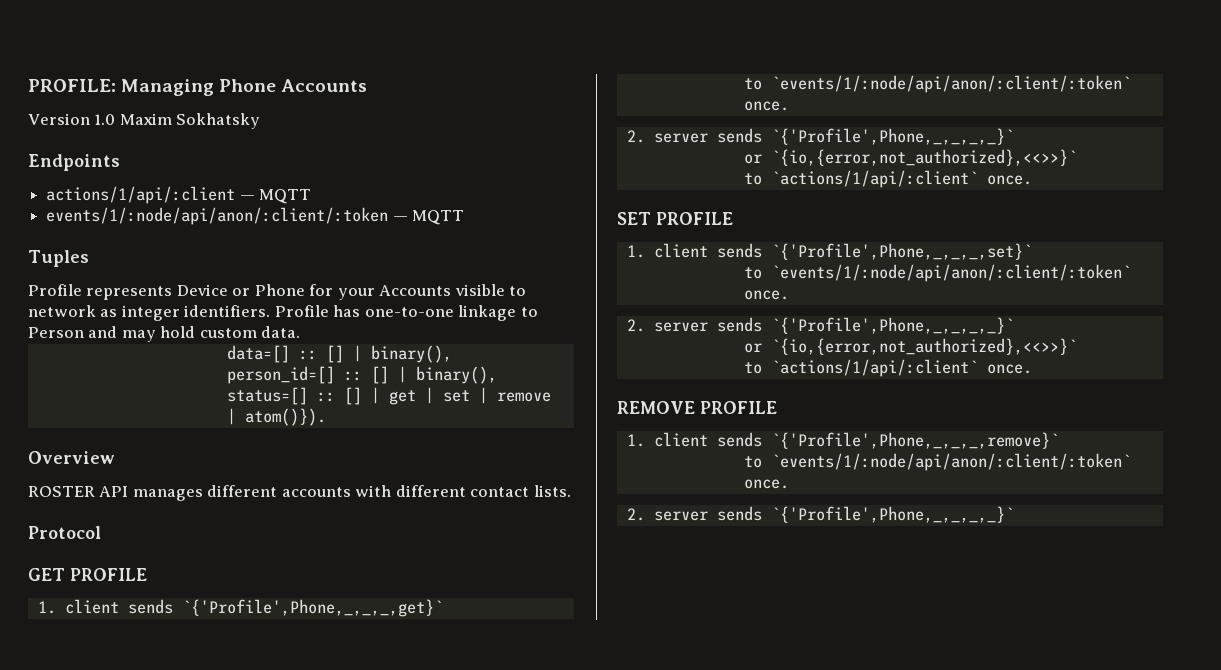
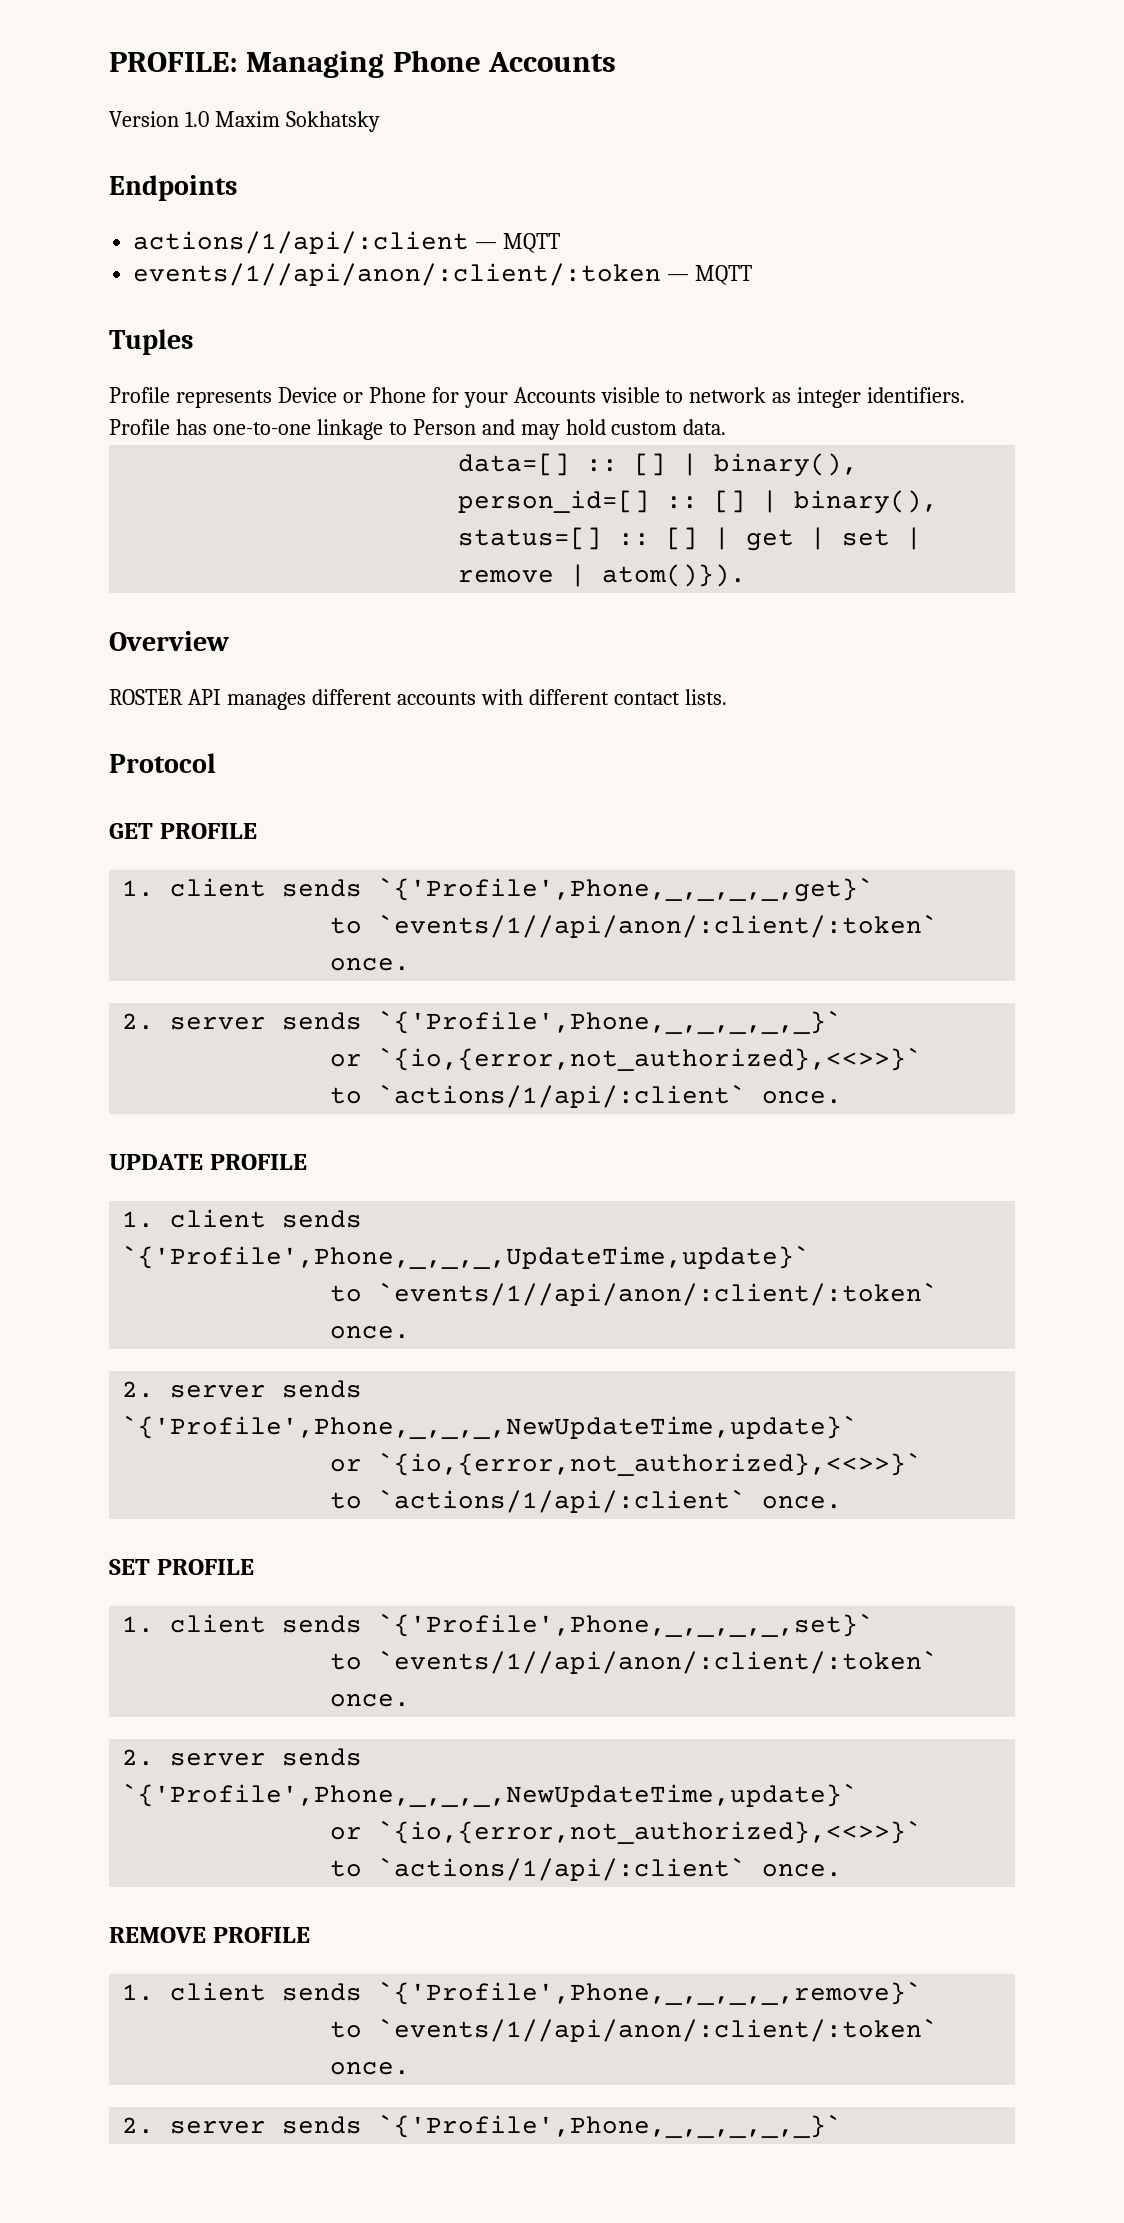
[46,207,389,225] events/1/:node/api/anon/:client/:token -> [133,263,662,286] events/1//api/anon/:client/:token
[181,599,443,617] [743,75,1131,93] [743,101,789,111] [626,128,1014,145] `{'Profile',Phone,_,_,_,get}` // to `events/1/:node/api/anon/:client/:token` once. // 2. server sends `{'Profile',Phone,_,_,_,_}` -> [378,877,875,902] [330,914,939,938] [330,958,411,971] [122,1010,843,1034] [330,1047,923,1071] [330,1084,843,1108] [109,1154,307,1170] [122,1209,363,1228] [122,1245,811,1269] [330,1282,939,1306] [330,1326,411,1339] [122,1380,363,1398] [122,1415,859,1439] `{'Profile',Phone,_,_,_,_,get}` // to `events/1//api/anon/:client/:token` once. // 2. server sends `{'Profile',Phone,_,_,_,_,_}` // or `{io,{error,not_authorized},<<>>}` // to `actions/1/api/:client` once. // UPDATE PROFILE // 1. client sends `{'Profile',Phone,_,_,_,UpdateTime,update}` // to `events/1//api/anon/:client/:token` once. // 2. server sends `{'Profile',Phone,_,_,_,NewUpdateTime,update}`
[770,243,1032,260] [743,264,1131,282] [743,290,789,300] [626,317,1014,334] `{'Profile',Phone,_,_,_,set}` // to `events/1/:node/api/anon/:client/:token` once. // 2. server sends `{'Profile',Phone,_,_,_,_}` -> [378,1613,875,1637] [330,1650,939,1674] [330,1694,411,1707] [122,1748,363,1766] [122,1783,859,1807] `{'Profile',Phone,_,_,_,_,set}` // to `events/1//api/anon/:client/:token` once. // 2. server sends `{'Profile',Phone,_,_,_,NewUpdateTime,update}`
[770,432,1059,449] [743,453,1131,471] [743,479,789,489] [626,506,1014,523] `{'Profile',Phone,_,_,_,remove}` // to `events/1/:node/api/anon/:client/:token` once. // 2. server sends `{'Profile',Phone,_,_,_,_}` -> [378,1981,923,2005] [330,2018,939,2042] [330,2062,411,2075] [122,2114,843,2138] `{'Profile',Phone,_,_,_,_,remove}` // to `events/1//api/anon/:client/:token` once. // 2. server sends `{'Profile',Phone,_,_,_,_,_}`

